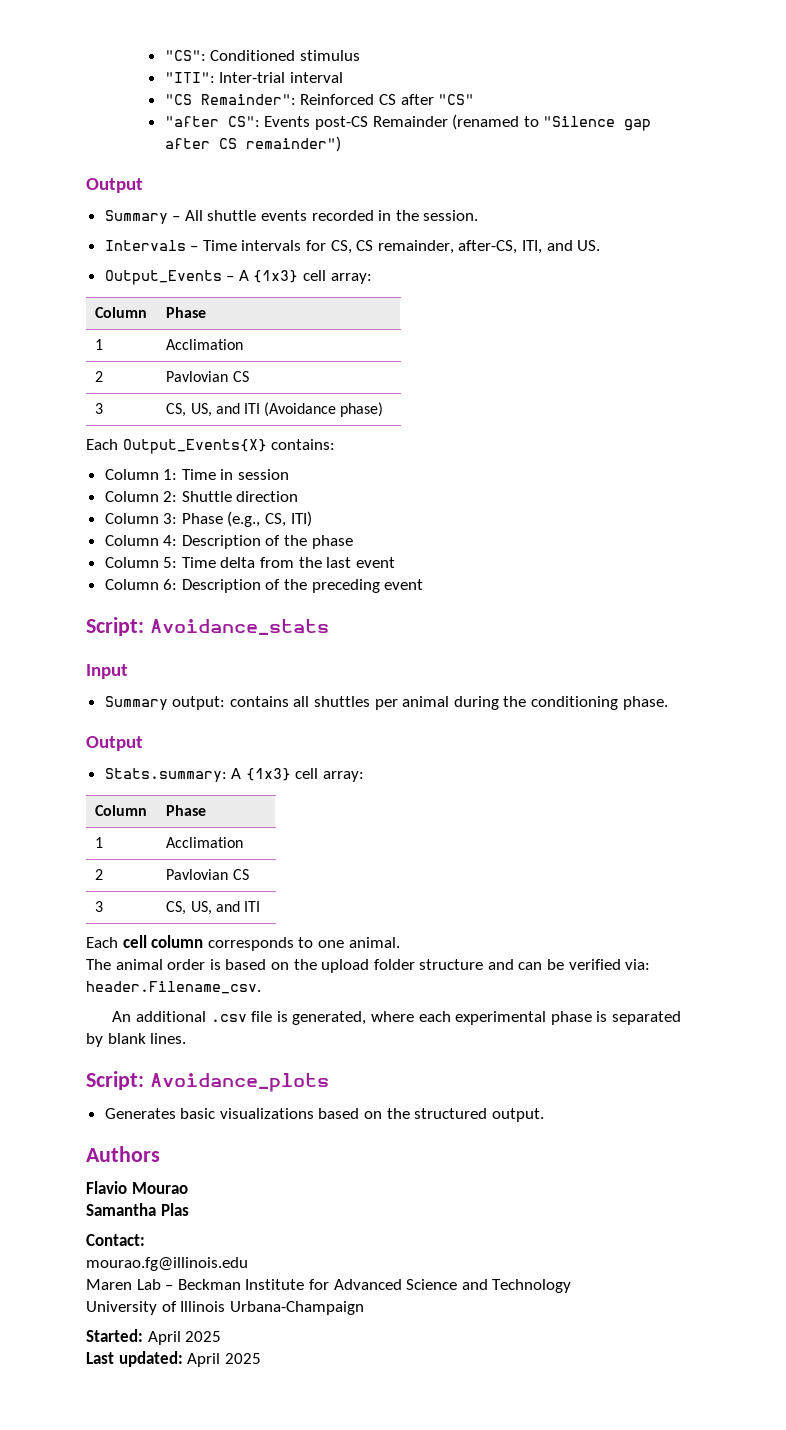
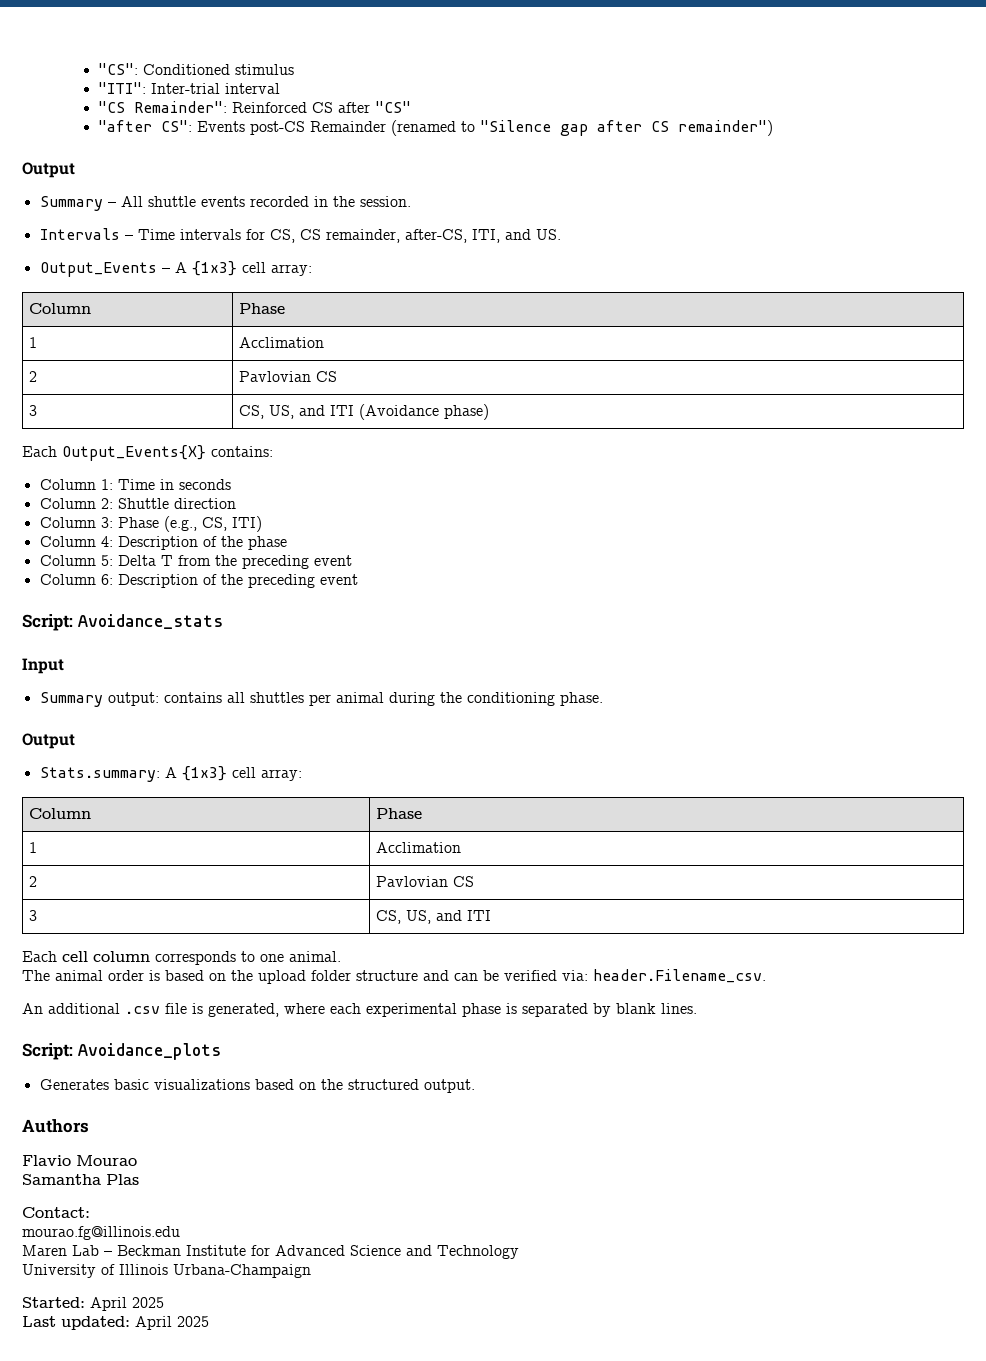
[238,469,290,480] session -> [178,479,231,490] seconds
[181,557,256,568] Time delta -> [117,555,173,566] Delta T
[326,557,352,568] last -> [241,555,309,569] preceding

